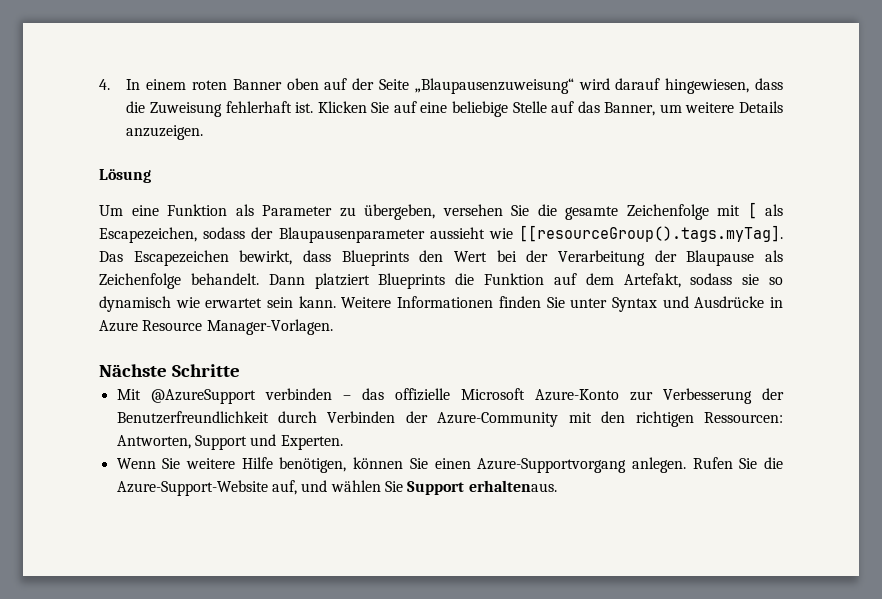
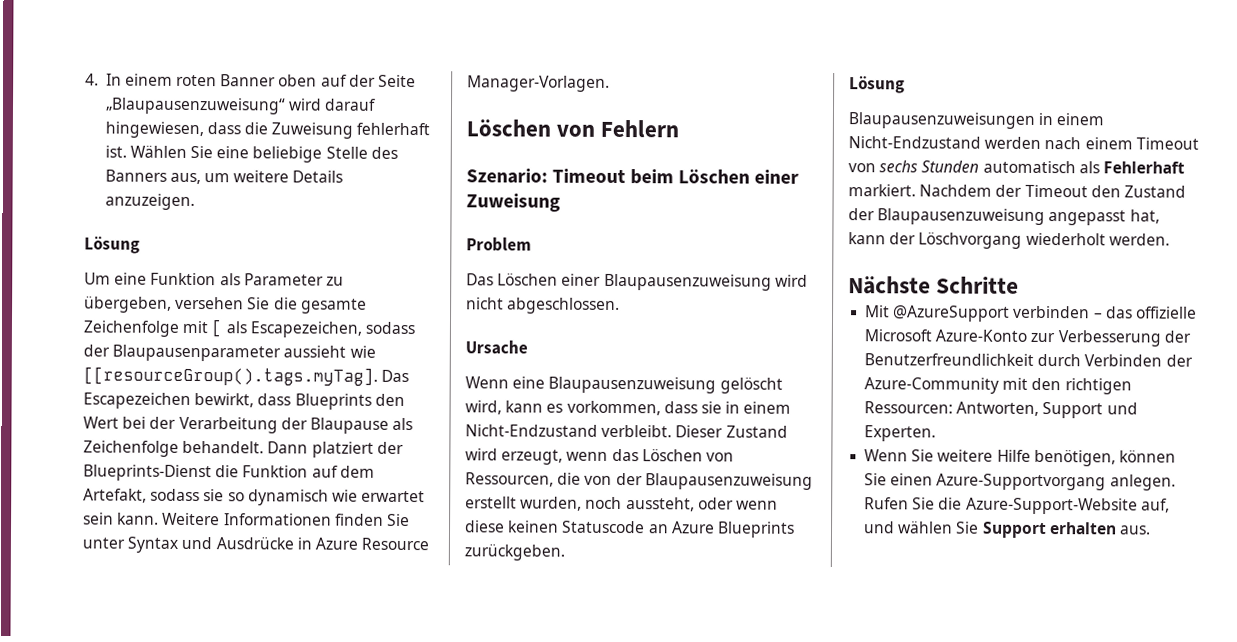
[317,101,656,117] Klicken Sie auf eine beliebige Stelle auf das Banner, -> [129,145,398,163] [104,169,201,185] Wählen Sie eine beliebige Stelle des Banners aus,
[378,273,446,289] Blueprints -> [376,441,404,454] [83,464,212,482] der Blueprints-Dienst
(333, 327) none -> [466,119,680,138] [466,168,800,185] [466,193,561,212] [466,237,532,252] [466,273,808,291] [466,297,621,315] [465,340,528,355] [465,376,783,394] [465,400,792,416] [465,424,788,438] [465,448,734,465] [465,472,813,490] [465,496,778,512] [465,520,795,538] [464,544,565,561] [849,76,905,94] [848,112,1105,129] [848,136,1199,150] [848,160,1185,174] [848,184,1186,198] [848,208,1160,226] [848,232,1170,249] // Löschen von Fehlern // Szenario: Timeout beim Löschen einer Zuweisung // Problem // Das Löschen einer Blaupausenzuweisung wird nicht abgeschlossen. // Ursache // Wenn eine Blaupausenzuweisung gelöscht wird, kann es vorkommen, dass sie in einem Nicht-Endzustand verbleibt. Dieser Zustand wird erzeugt, wenn das Löschen von Ressourcen, die von der Blaupausenzuweisung erstellt wurden, noch aussteht, oder wenn diese keinen Statuscode an Azure Blueprints zurückgeben. // Lösung // Blaupausenzuweisungen in einem Nicht-Endzustand werden nach einem Timeout von sechs Stunden automatisch als Fehlerhaft markiert. Nachdem der Timeout den Zustand der Blaupausenzuweisung angepasst hat, kann der Löschvorgang wiederholt werden.
[468,480,557,492] erhaltenaus. -> [1049,522,1151,535] erhalten aus.

